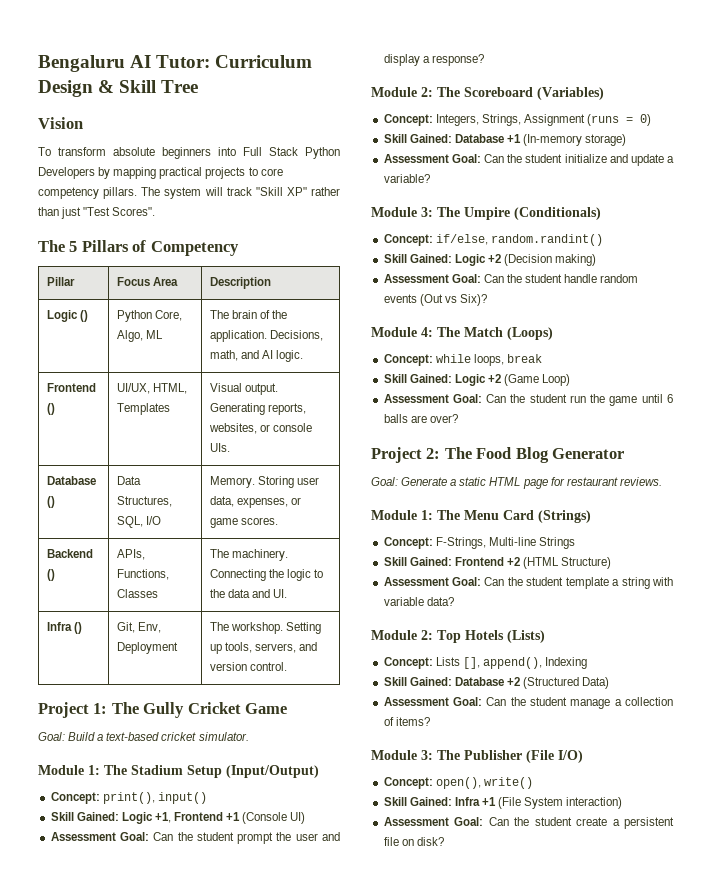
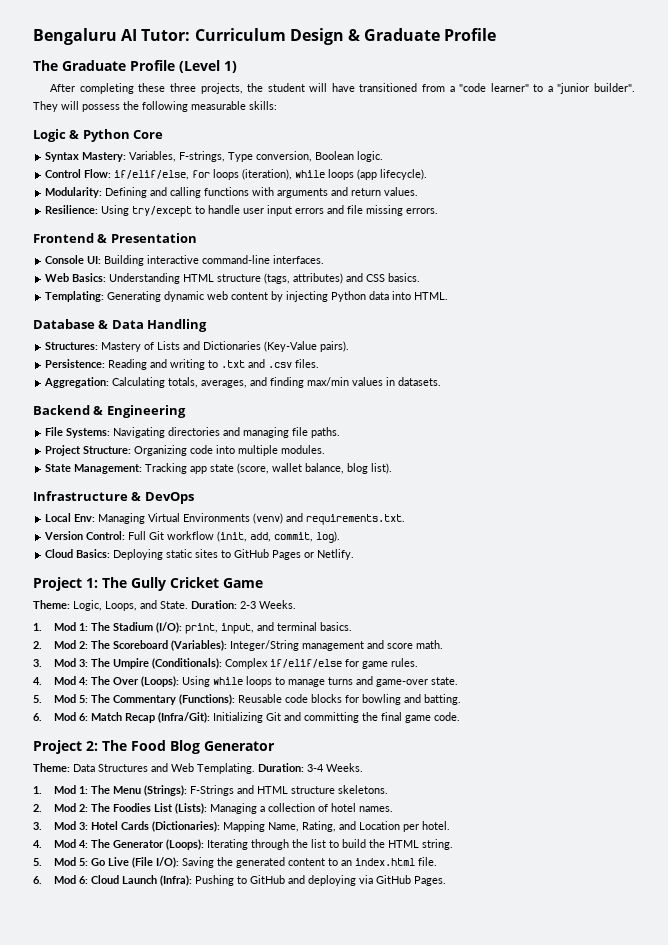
[119,80,199,93] [38,117,83,129] [38,147,340,159] [38,167,283,179] [38,187,340,199] [38,207,156,219] [38,240,239,256] [47,277,76,286] [117,277,179,286] [210,277,272,289] [47,310,89,322] [117,310,183,322] [117,330,164,342] [210,310,288,319] [210,330,324,342] [210,350,304,362] [47,383,97,392] [47,403,56,415] [117,383,188,394] [117,403,171,415] [210,383,279,395] [210,403,307,415] [209,423,313,434] [210,443,231,452] [47,476,97,485] [47,496,56,508] [117,476,142,485] [117,496,173,507] [117,516,162,528] [210,476,320,488] [210,496,302,508] [210,517,279,528] [47,549,94,558] [47,569,56,581] [117,549,146,560] [117,569,170,580] [117,589,159,598] [210,549,289,561] [210,569,324,581] [210,589,288,598] [47,622,83,634] [117,622,162,633] [117,642,179,654] [210,622,322,634] [210,642,318,654] [210,662,288,671] Skill Tree // Vision // To transform absolute beginners into Full Stack Python Developers by mapping practical projects to core competency pillars. The system will track "Skill XP" rather than just "Test Scores". // The 5 Pillars of Competency // Pillar | Focus Area | Description // Logic () | Python Core, Algo, ML | The brain of the application. Decisions, math, and AI logic. // Frontend () | UI/UX, HTML, Templates | Visual output. Generating reports, websites, or console UIs. // Database () | Data Structures, SQL, I/O | Memory. Storing user data, expenses, or game scores. // Backend () | APIs, Functions, Classes | The machinery. Connecting the logic to the data and UI. // Infra () | Git, Env, Deployment | The workshop. Setting up tools, servers, and version control. -> [364,28,497,41] [33,60,237,73] [50,83,636,94] [33,101,277,112] [33,129,164,142] [45,151,384,162] [45,169,428,180] [45,187,419,198] [45,205,439,217] [33,233,197,243] [45,255,325,266] [45,273,421,284] [45,291,449,302] [33,319,208,332] [45,341,350,352] [45,359,320,370] [44,377,442,388] [33,405,186,418] [45,427,341,438] [45,445,326,456] [45,463,393,474] [33,491,194,504] [45,513,406,525] [44,531,341,543] [45,549,355,560] Graduate Profile // The Graduate Profile (Level 1) // After completing these three projects, the student will have transitioned from a "code learner" to a "junior builder". They will possess the following measurable skills: // Logic & Python Core // Syntax Mastery: Variables, F-strings, Type conversion, Boolean logic. // Control Flow: if/elif/else, for loops (iteration), while loops (app lifecycle). // Modularity: Defining and calling functions with arguments and return values. // Resilience: Using try/except to handle user input errors and file missing errors. // Frontend & Presentation // Console UI: Building interactive command-line interfaces. // Web Basics: Understanding HTML structure (tags, attributes) and CSS basics. // Templating: Generating dynamic web content by injecting Python data into HTML. // Database & Data Handling // Structures: Mastery of Lists and Dictionaries (Key-Value pairs). // Persistence: Reading and writing to .txt and .csv files. // Aggregation: Calculating totals, averages, and finding max/min values in datasets. // Backend & Engineering // File Systems: Navigating directories and managing file paths. // Project Structure: Organizing code into multiple modules. // State Management: Tracking app state (score, wallet balance, blog list). // Infrastructure & DevOps // Local Env: Managing Virtual Environments (venv) and requirements.txt. // Version Control: Full Git workflow (init, add, commit, log). // Cloud Basics: Deploying static sites to GitHub Pages or Netlify.
[38,732,249,741] [38,765,319,778] [50,792,207,804] [50,812,306,824] [50,832,340,844] [383,54,484,66] [371,87,604,100] [383,114,652,126] [383,134,627,146] [383,154,674,166] [383,174,430,183] [371,207,601,220] [383,234,603,246] [383,254,597,266] [383,274,639,283] [383,294,487,306] [371,327,553,340] [383,354,542,366] [383,374,571,386] [383,394,674,406] [383,414,458,423] Goal: Build a text-based cricket simulator. // Module 1: The Stadium Setup (Input/Output) // Concept: print(), input() // Skill Gained: Logic +1, Frontend +1 (Console UI) // Assessment Goal: Can the student prompt the user and display a response? // Module 2: The Scoreboard (Variables) // Concept: Integers, Strings, Assignment (runs = 0) // Skill Gained: Database +1 (In-memory storage) // Assessment Goal: Can the student initialize and update a variable? // Module 3: The Umpire (Conditionals) // Concept: if/else, random.randint() // Skill Gained: Logic +2 (Decision making) // Assessment Goal: Can the student handle random events (Out vs Six)? // Module 4: The Match (Loops) // Concept: while loops, break // Skill Gained: Logic +2 (Game Loop) // Assessment Goal: Can the student run the game until 6 balls are over? -> [33,600,296,611] [33,622,352,634] [33,640,443,651] [33,658,418,669] [33,676,458,687] [33,694,461,705] [33,712,460,723] Theme: Logic, Loops, and State. Duration: 2-3 Weeks. // 1. Mod 1: The Stadium (I/O): print, input, and terminal basics. // 2. Mod 2: The Scoreboard (Variables): Integer/String management and score math. // 3. Mod 3: The Umpire (Conditionals): Complex if/elif/else for game rules. // 4. Mod 4: The Over (Loops): Using while loops to manage turns and game-over state. // 5. Mod 5: The Commentary (Functions): Reusable code blocks for bowling and batting. // 6. Mod 6: Match Recap (Infra/Git): Initializing Git and committing the final game code.
[371,477,662,489] [371,510,591,523] [383,537,575,549] [383,557,612,569] [383,577,673,589] [383,597,454,606] [371,630,545,643] [383,657,588,669] [383,677,610,689] [383,697,673,709] [383,717,430,726] [371,750,583,763] [383,777,533,789] [383,797,623,809] [383,817,674,829] [383,837,444,846] Goal: Generate a static HTML page for restaurant reviews. // Module 1: The Menu Card (Strings) // Concept: F-Strings, Multi-line Strings // Skill Gained: Frontend +2 (HTML Structure) // Assessment Goal: Can the student template a string with variable data? // Module 2: Top Hotels (Lists) // Concept: Lists [], append(), Indexing // Skill Gained: Database +2 (Structured Data) // Assessment Goal: Can the student manage a collection of items? // Module 3: The Publisher (File I/O) // Concept: open(), write() // Skill Gained: Infra +1 (File System interaction) // Assessment Goal: Can the student create a persistent file on disk? -> [33,763,363,774] [33,785,388,796] [33,803,393,814] [33,821,450,832] [33,839,453,850] [33,857,437,868] [33,875,446,886] Theme: Data Structures and Web Templating. Duration: 3-4 Weeks. // 1. Mod 1: The Menu (Strings): F-Strings and HTML structure skeletons. // 2. Mod 2: The Foodies List (Lists): Managing a collection of hotel names. // 3. Mod 3: Hotel Cards (Dictionaries): Mapping Name, Rating, and Location per hotel. // 4. Mod 4: The Generator (Loops): Iterating through the list to build the HTML string. // 5. Mod 5: Go Live (File I/O): Saving the generated content to an index.html file. // 6. Mod 6: Cloud Launch (Infra): Pushing to GitHub and deploying via GitHub Pages.

